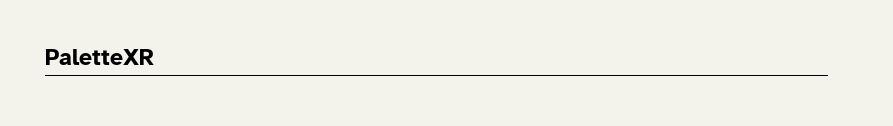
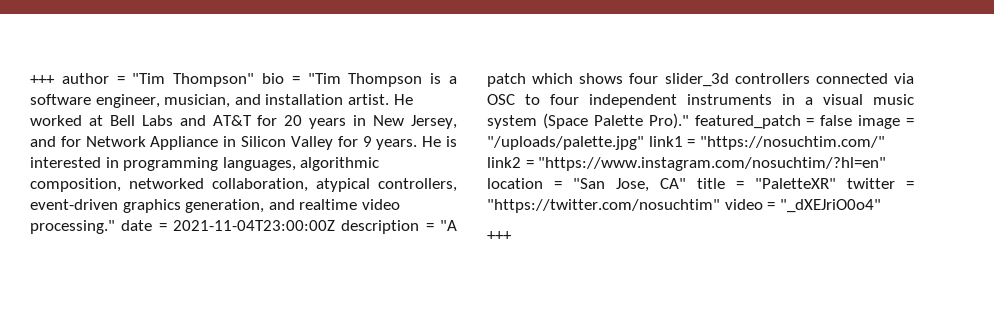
[45,49,154,65] PaletteXR -> [30,73,457,87] [30,94,413,108] [30,115,458,129] [30,136,457,150] [30,157,380,171] [30,178,457,192] [30,199,400,213] [30,220,457,234] [487,73,914,87] [487,94,914,108] [487,113,914,129] [487,136,885,150] [487,157,887,171] [487,178,914,192] [487,199,881,213] [487,231,512,240] +++ author = "Tim Thompson" bio = "Tim Thompson is a software engineer, musician, and installation artist. He worked at Bell Labs and AT&T for 20 years in New Jersey, and for Network Appliance in Silicon Valley for 9 years. He is interested in programming languages, algorithmic composition, networked collaboration, atypical controllers, event-driven graphics generation, and realtime video processing." date = 2021-11-04T23:00:00Z description = "A patch which shows four slider_3d controllers connected via OSC to four independent instruments in a visual music system (Space Palette Pro)." featured_patch = false image = "/uploads/palette.jpg" link1 = "https://nosuchtim.com/" link2 = "https://www.instagram.com/nosuchtim/?hl=en" location = "San Jose, CA" title = "PaletteXR" twitter = "https://twitter.com/nosuchtim" video = "_dXEJriO0o4" // +++

